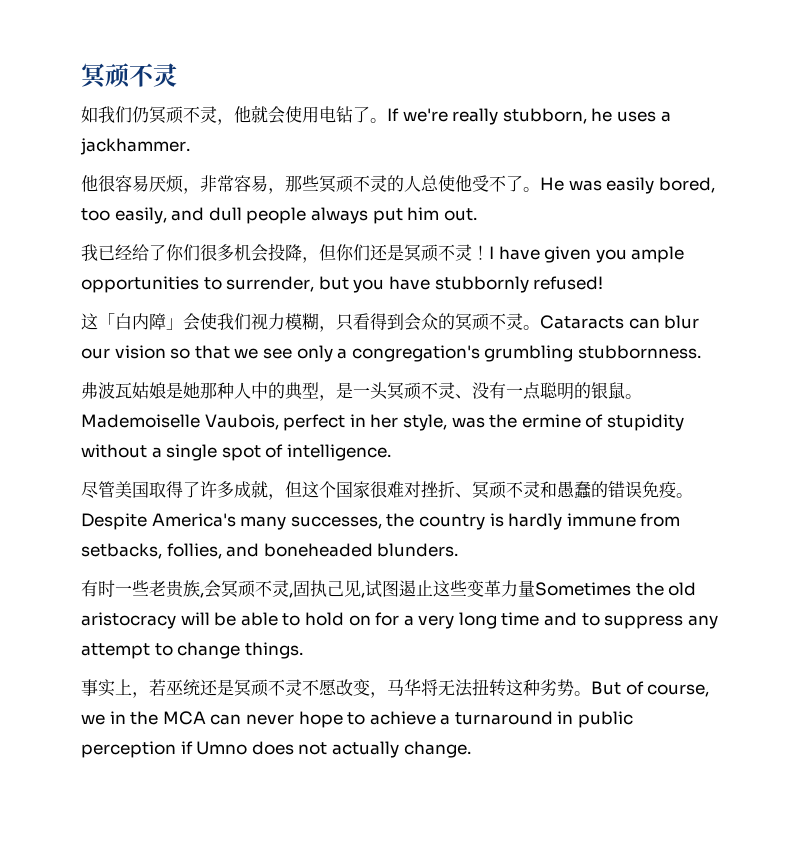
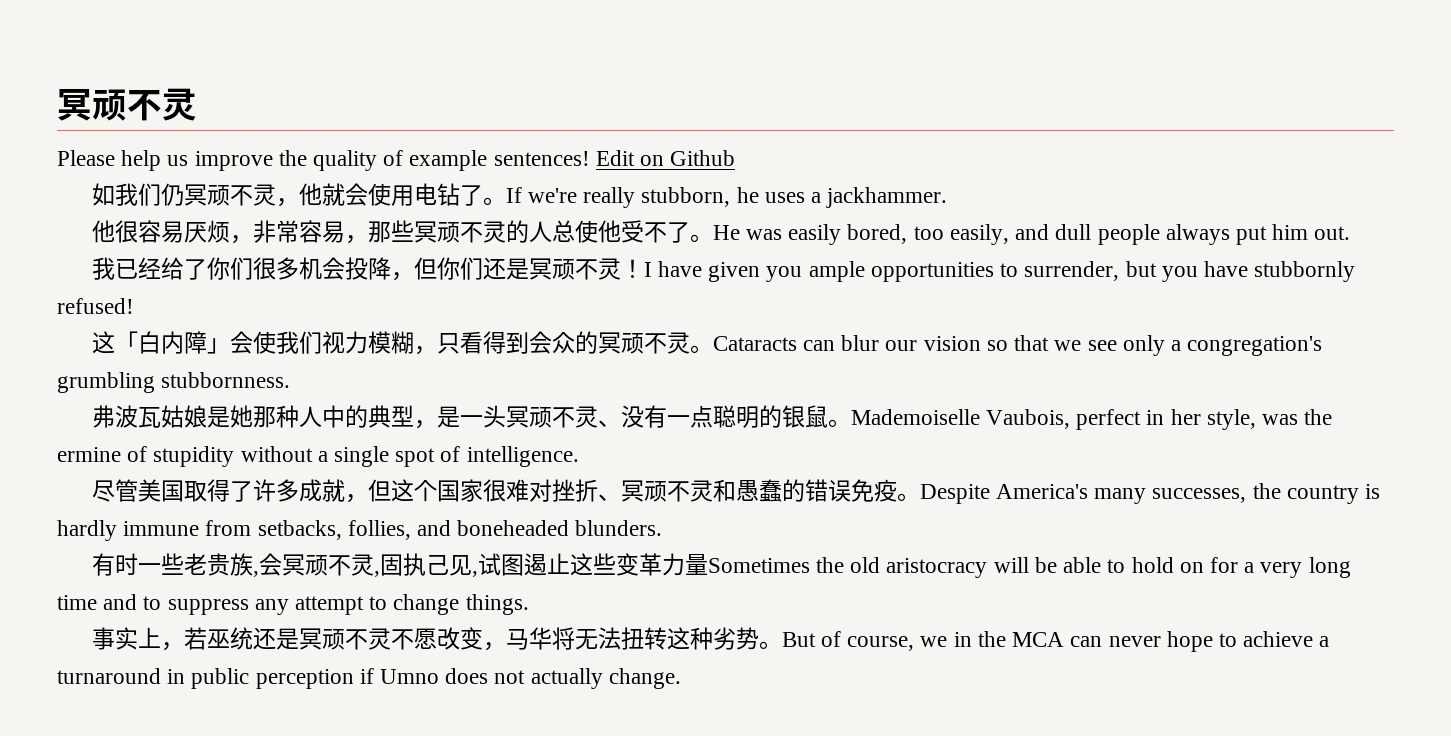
[81,63,177,88] 冥顽不灵 -> [57,88,197,121] [57,150,736,171] 冥顽不灵 // Please help us improve the quality of example sentences! Edit on Github

